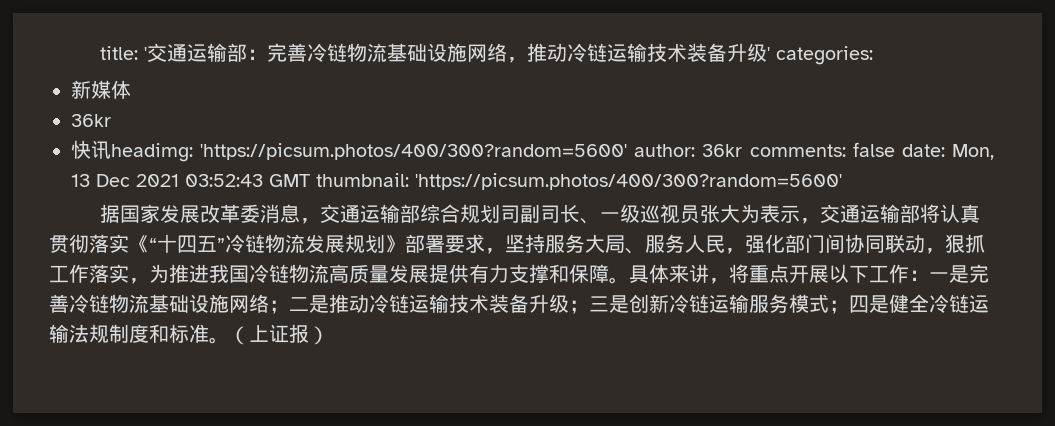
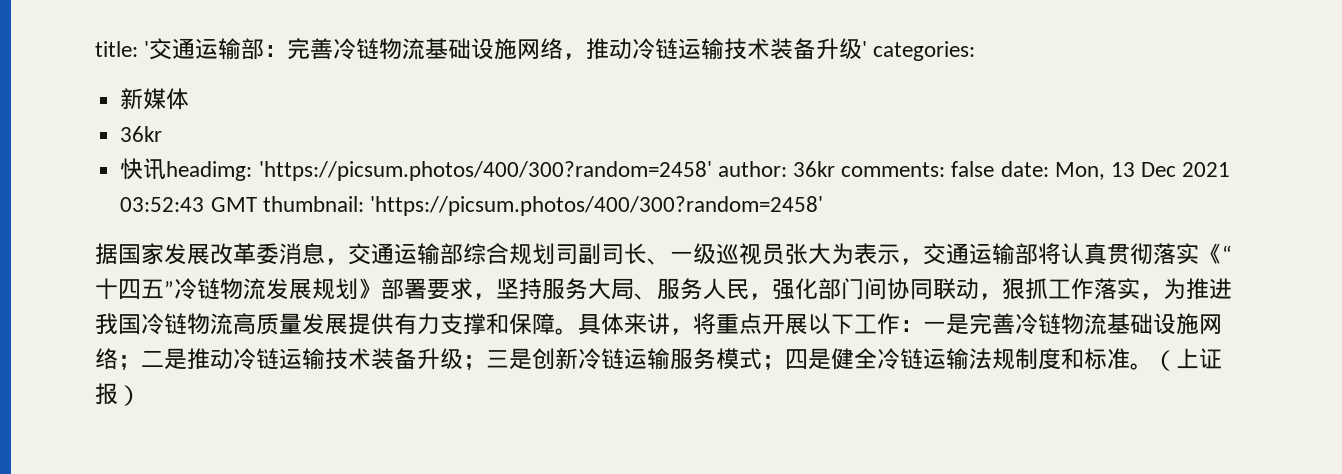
[200,143,628,160] 'https://picsum.photos/400/300?random=5600' -> [258,161,712,181] 'https://picsum.photos/400/300?random=2458'
[415,173,842,190] 'https://picsum.photos/400/300?random=5600' -> [369,196,823,216] 'https://picsum.photos/400/300?random=2458'

